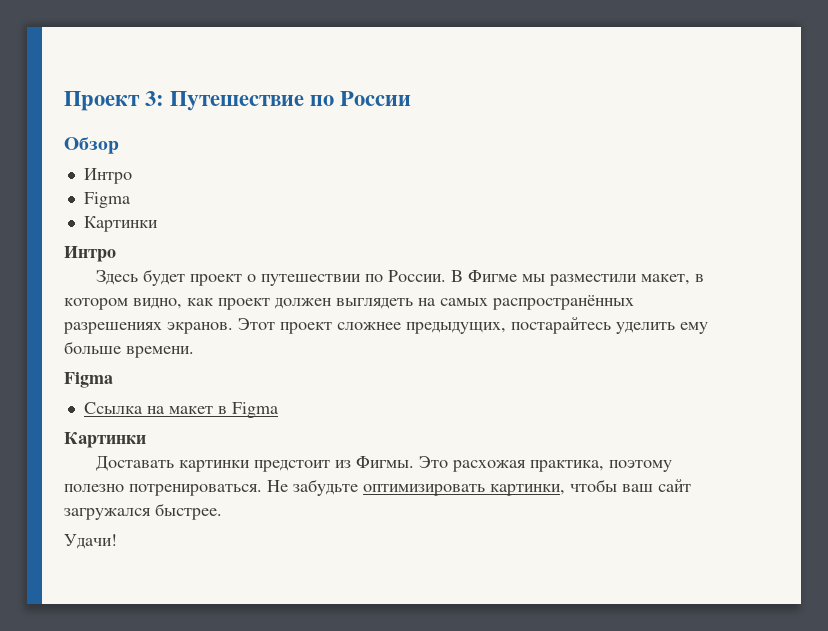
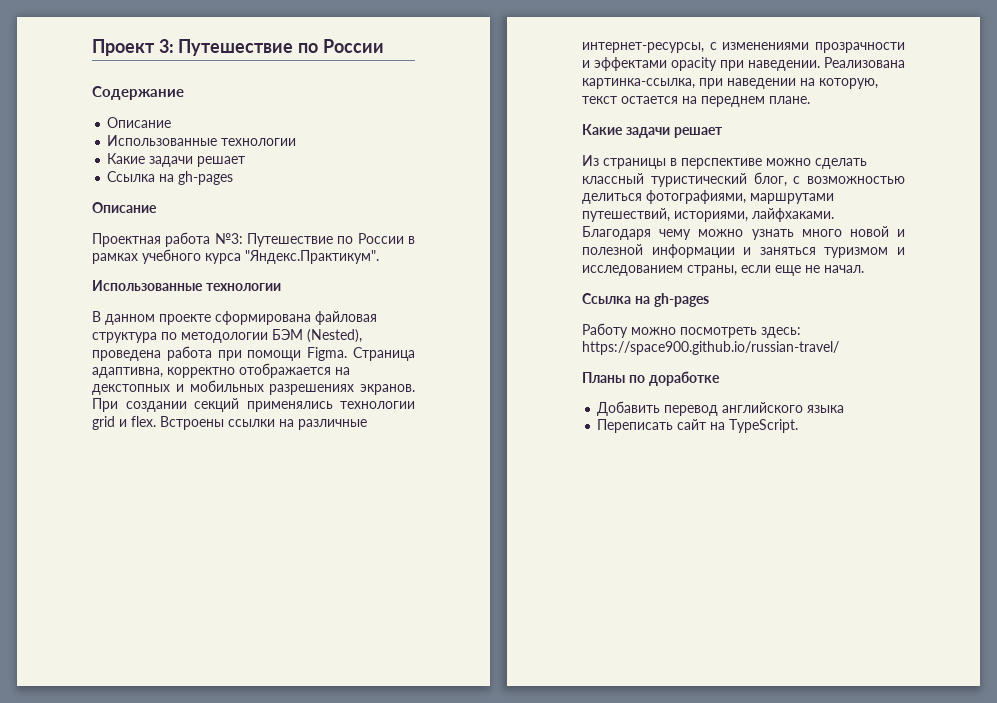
[64,137,119,154] [83,168,132,184] [83,192,130,208] [83,216,158,232] [64,246,116,262] [96,269,705,286] [64,295,634,310] [63,317,708,334] [64,341,194,358] [64,372,113,388] [83,402,278,418] [64,432,146,448] [96,456,673,472] [64,479,691,496] [64,503,222,520] [64,534,117,549] Обзор // Интро // Figma // Картинки // Интро // Здесь будет проект о путешествии по России. В Фигме мы разместили макет, в котором видно, как проект должен выглядеть на самых распространённых разрешениях экранов. Этот проект сложнее предыдущих, постарайтесь уделить ему больше времени. // Figma // Ссылка на макет в Figma // Картинки // Доставать картинки предстоит из Фигмы. Это расхожая практика, поэтому полезно потренироваться. Не забудьте оптимизировать картинки, чтобы ваш сайт загружался быстрее. // Удачи! -> [92,86,184,100] [107,117,172,128] [107,135,297,146] [107,153,246,167] [107,171,234,185] [92,202,157,213] [92,232,415,247] [92,249,379,264] [92,280,281,291] [92,311,377,325] [92,329,362,343] [92,346,415,361] [92,363,350,378] [92,380,415,395] [92,398,415,412] [92,416,367,430] [582,42,905,53] [582,57,905,71] [582,78,878,89] [582,96,810,107] [582,124,723,138] [582,155,867,169] [582,172,905,187] [582,190,834,204] [582,208,834,222] [582,226,905,240] [582,244,905,258] [582,265,864,276] [582,293,709,307] [582,323,801,338] [582,341,839,355] [582,371,720,386] [597,401,845,416] [597,419,799,433] Содержание // Описание // Использованные технологии // Какие задачи решает // Ссылка на gh-pages // Описание // Проектная работа №3: Путешествие по России в рамках учебного курса "Яндекс.Практикум". // Использованные технологии // В данном проекте сформирована файловая структура по методологии БЭМ (Nested), проведена работа при помощи Figma. Страница адаптивна, корректно отображается на декстопных и мобильных разрешениях экранов. При создании секций применялись технологии grid и flex. Встроены ссылки на различные интернет-ресурсы, с изменениями прозрачности и эффектами opacity при наведении. Реализована картинка-ссылка, при наведении на которую, текст остается на переднем плане. // Какие задачи решает // Из страницы в перспективе можно сделать классный туристический блог, с возможностью делиться фотографиями, маршрутами путешествий, историями, лайфхаками. Благодаря чему можно узнать много новой и полезной информации и заняться туризмом и исследованием страны, если еще не начал. // Ссылка на gh-pages // Работу можно посмотреть здесь: https://space900.github.io/russian-travel/ // Планы по доработке // Добавить перевод английского языка // Переписать сайт на TypeScript.

